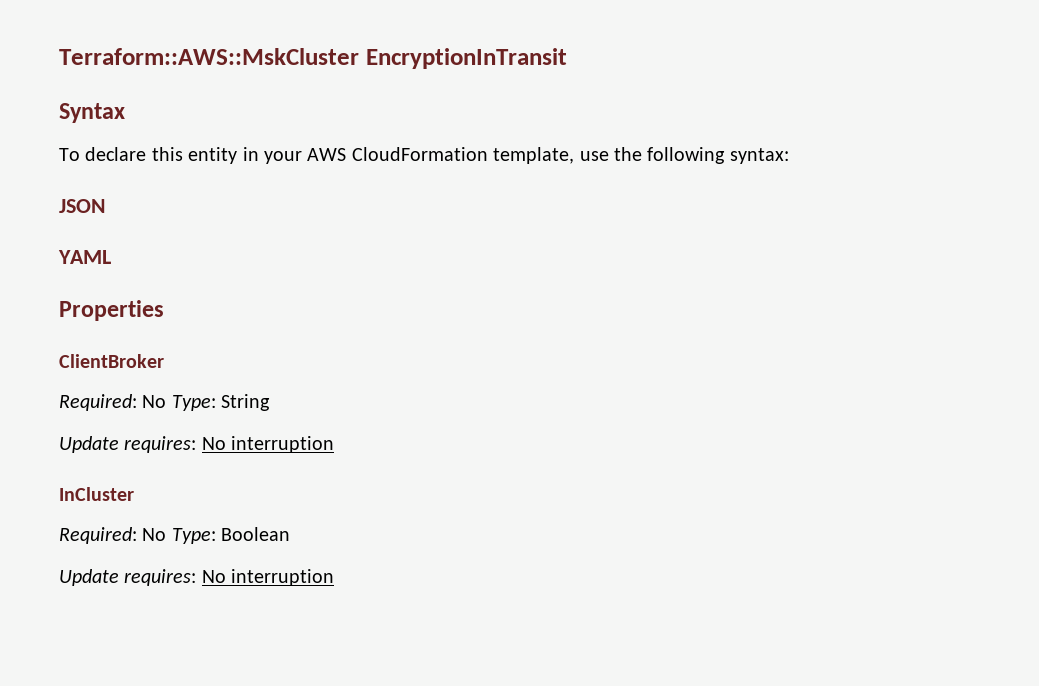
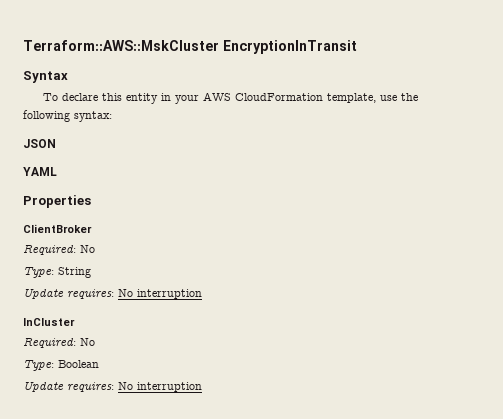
(167, 401) none -> (95, 249) //
(167, 534) none -> (95, 342) //

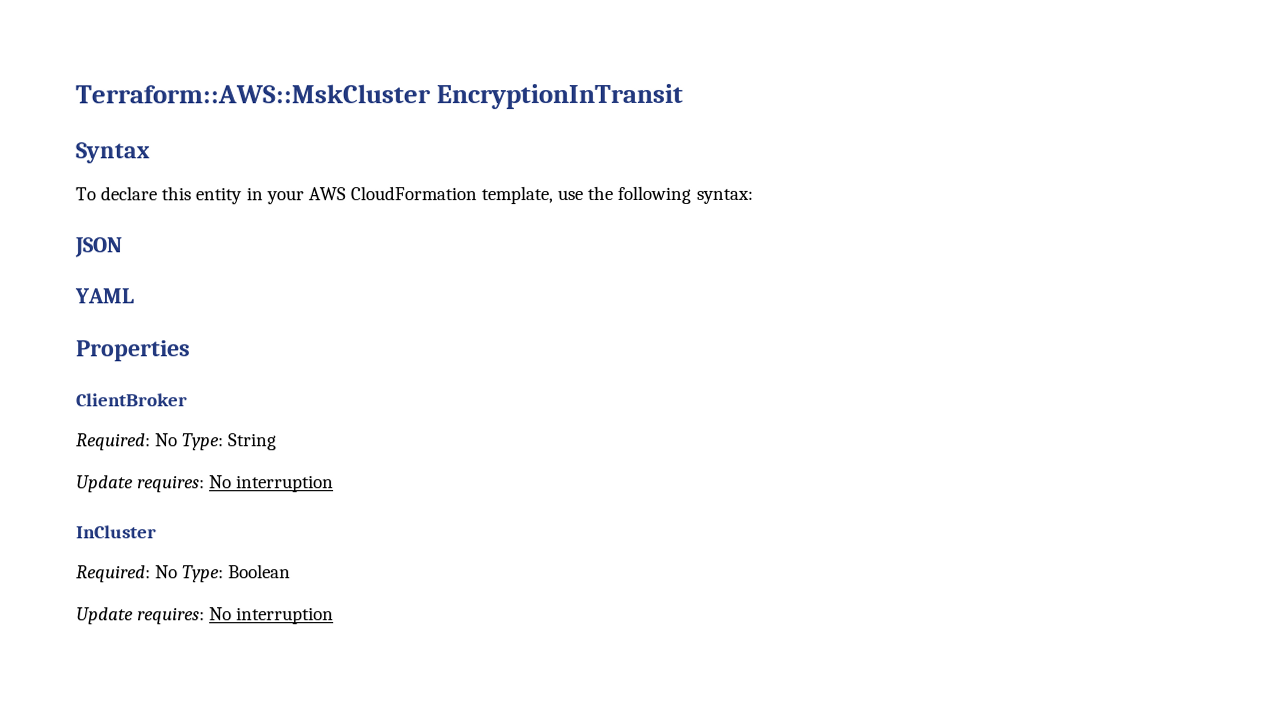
(95, 249) // -> (179, 440) none
(95, 342) // -> (179, 572) none

